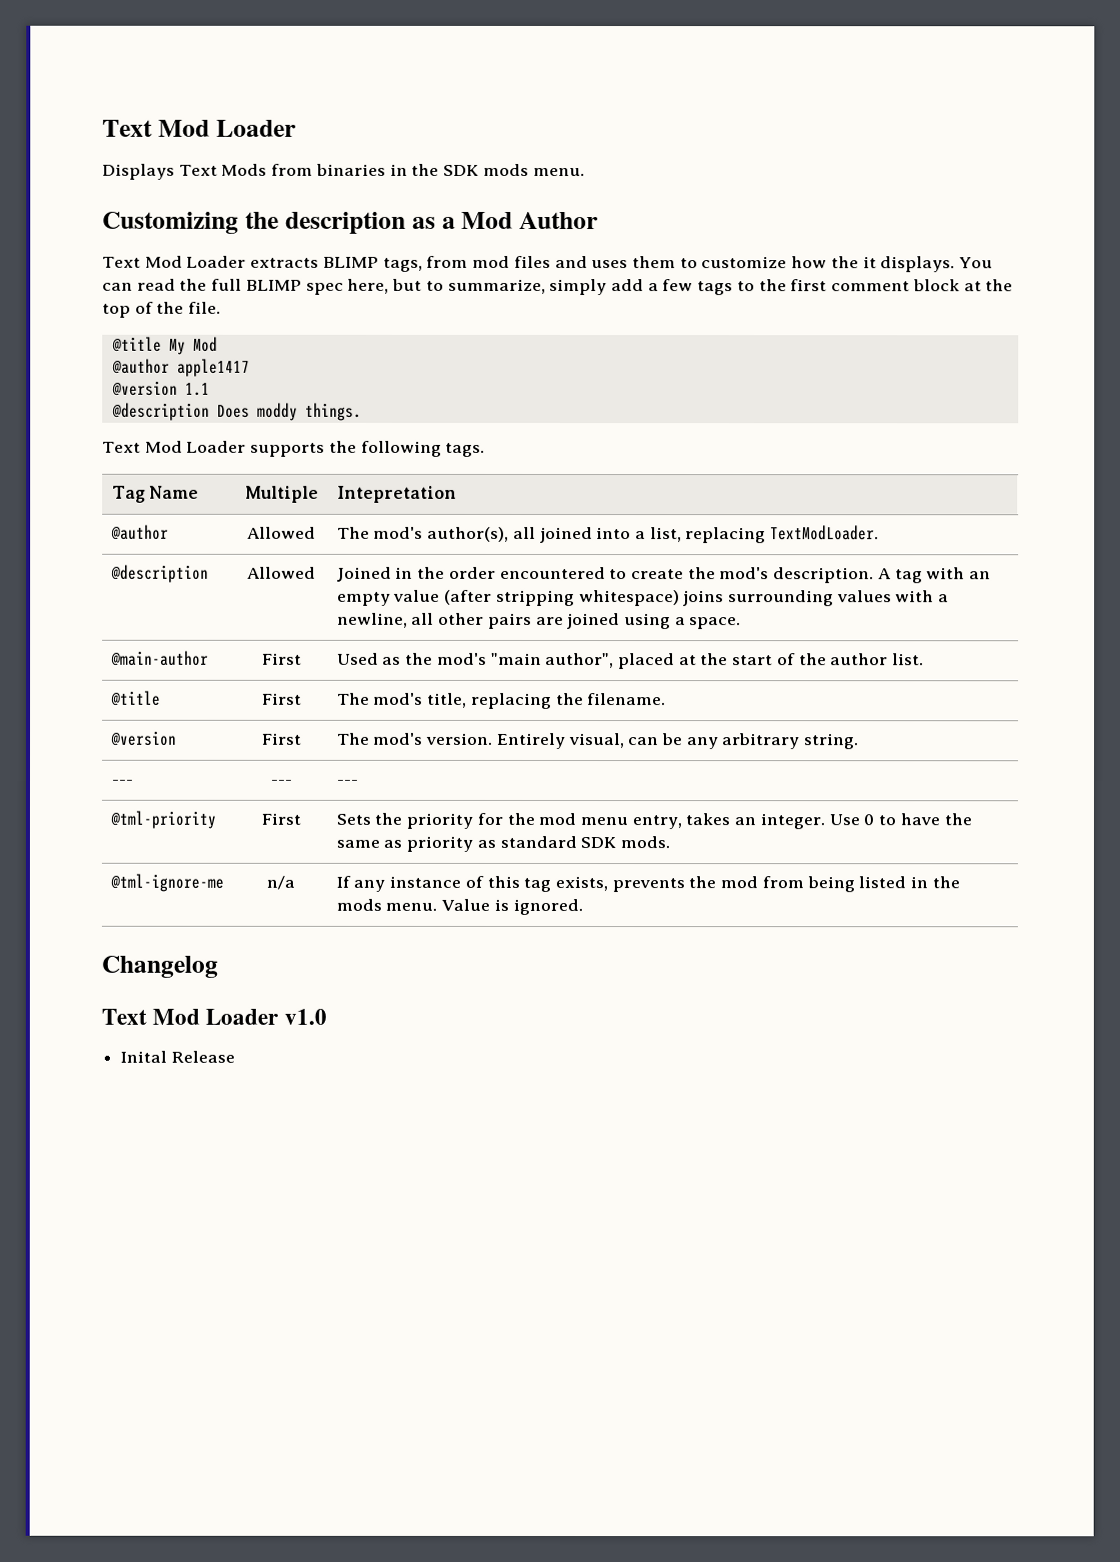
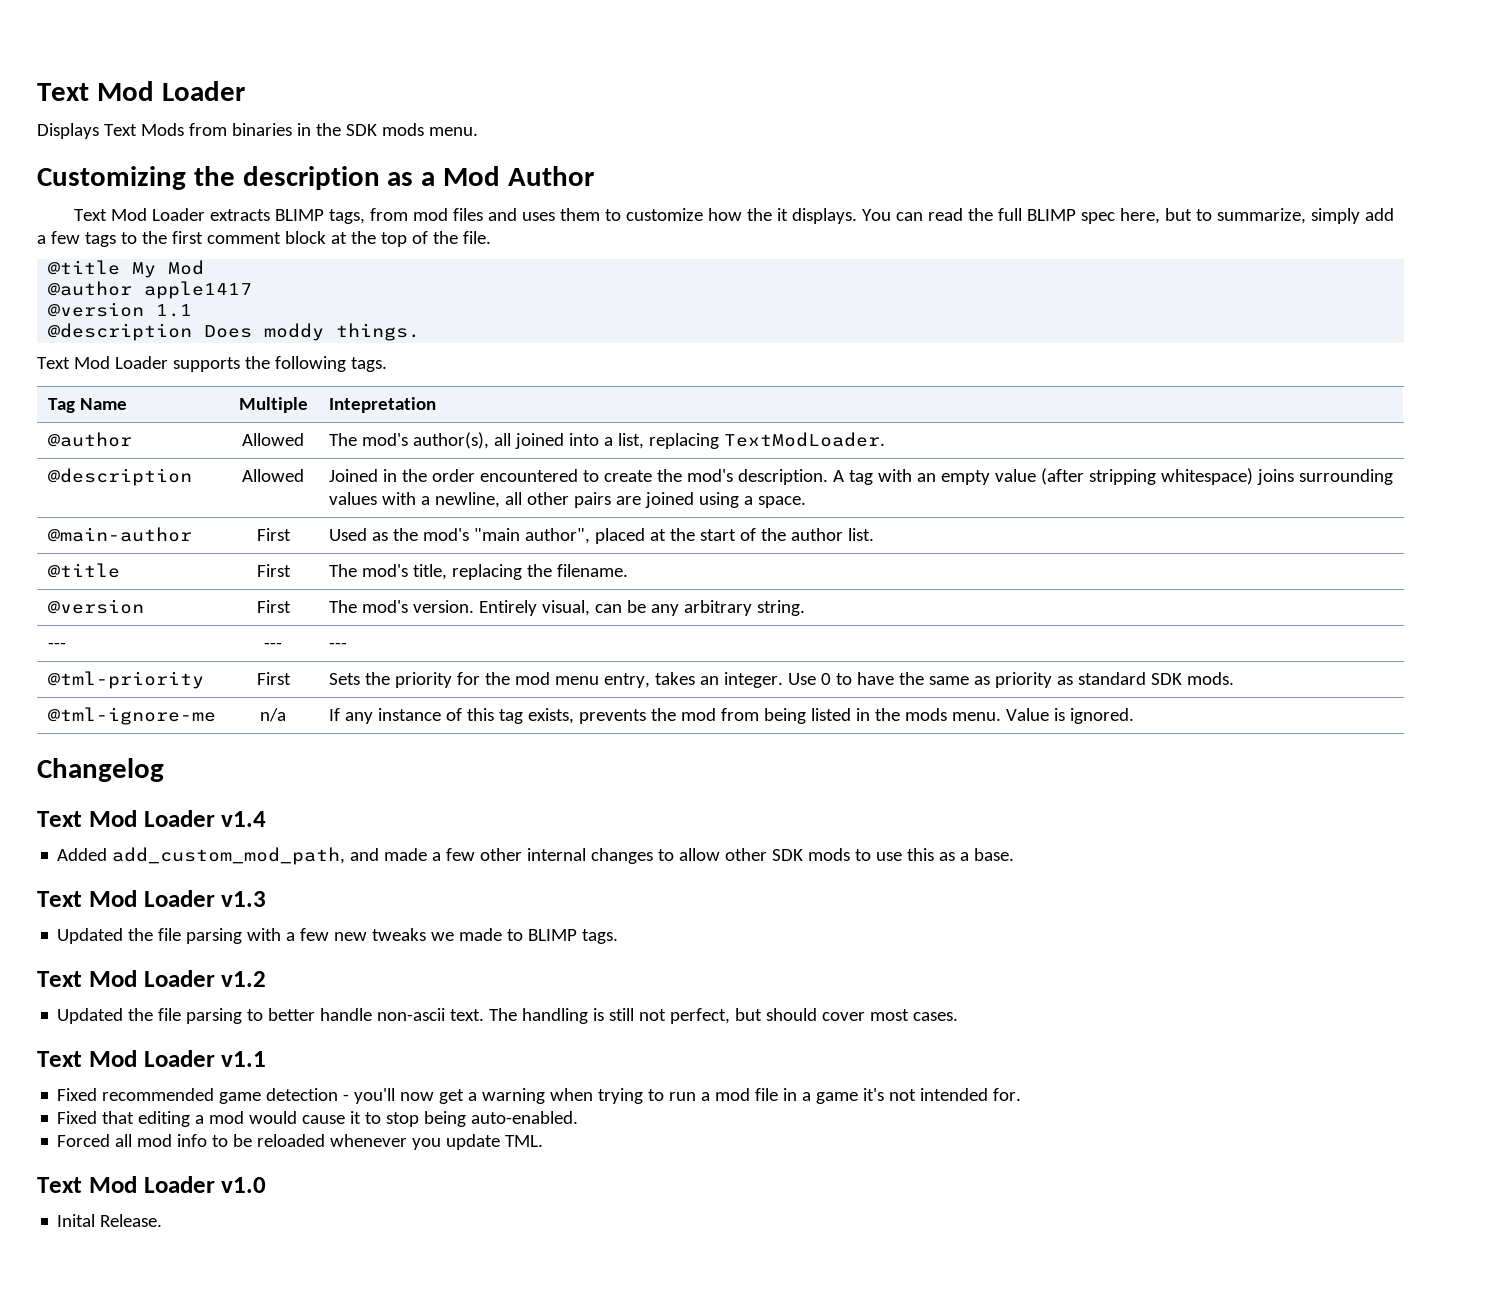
(218, 966) none -> [37,810,267,827] [57,847,1015,865] [37,890,267,907] [57,928,619,944] [37,970,267,987] [57,1008,959,1024] [37,1050,267,1067] [57,1088,1022,1104] [57,1111,579,1127] [57,1134,544,1150] // Text Mod Loader v1.4 // Added add_custom_mod_path, and made a few other internal changes to allow other SDK mods to use this as a base. // Text Mod Loader v1.3 // Updated the file parsing with a few new tweaks we made to BLIMP tags. // Text Mod Loader v1.2 // Updated the file parsing to better handle non-ascii text. The handling is still not perfect, but should cover most cases. // Text Mod Loader v1.1 // Fixed recommended game detection - you'll now get a warning when trying to run a mod file in a game it's not intended for. // Fixed that editing a mod would cause it to stop being auto-enabled. // Forced all mod info to be reloaded whenever you update TML.
[170,1050,235,1063] Release -> [100,1214,163,1227] Release.

